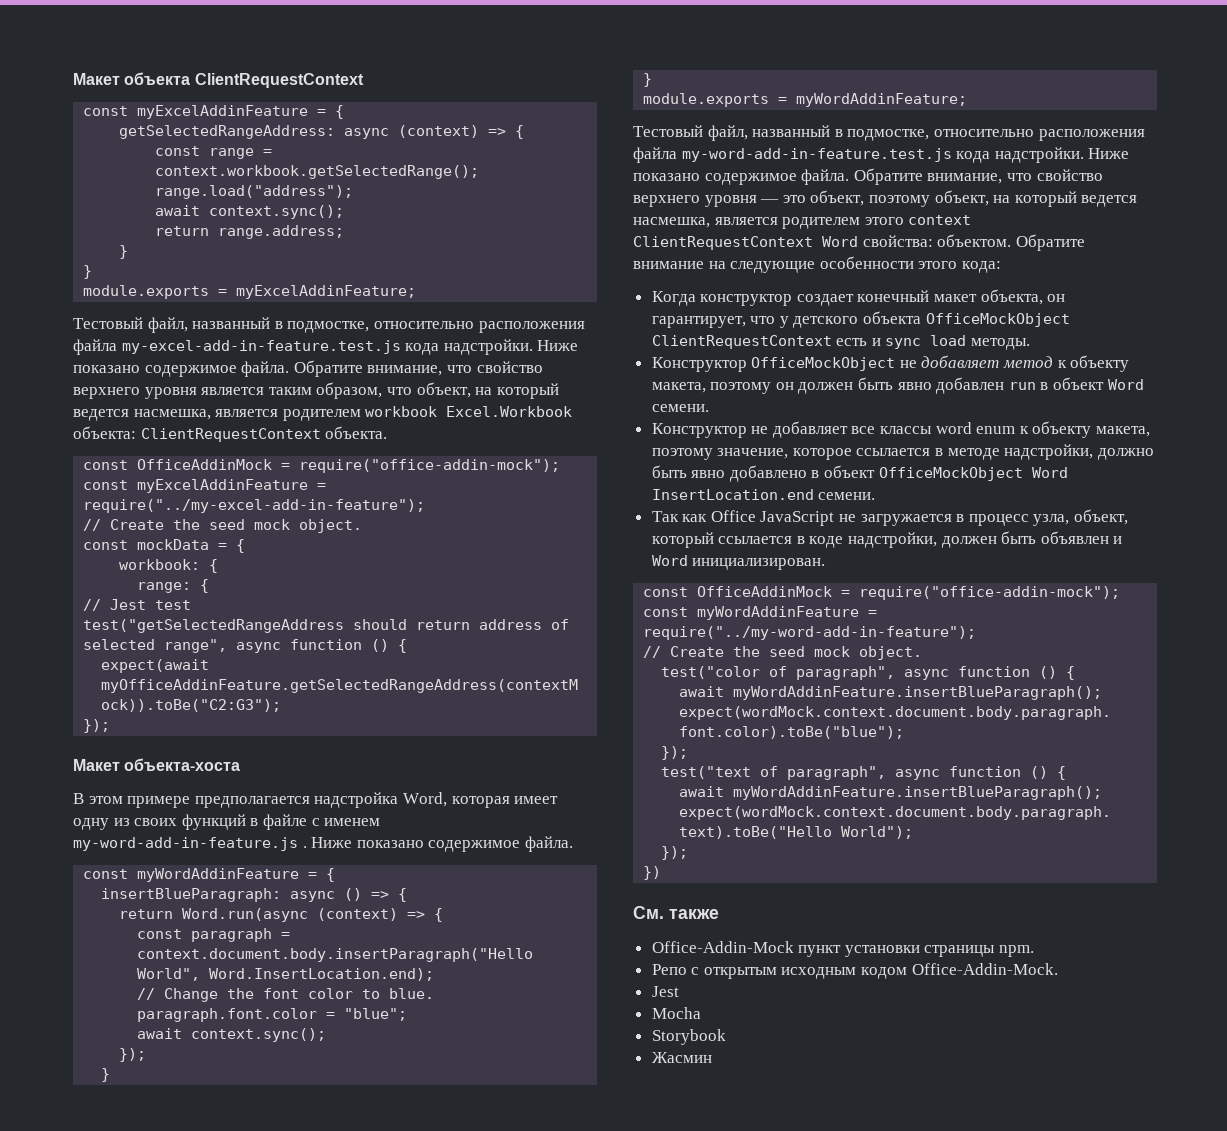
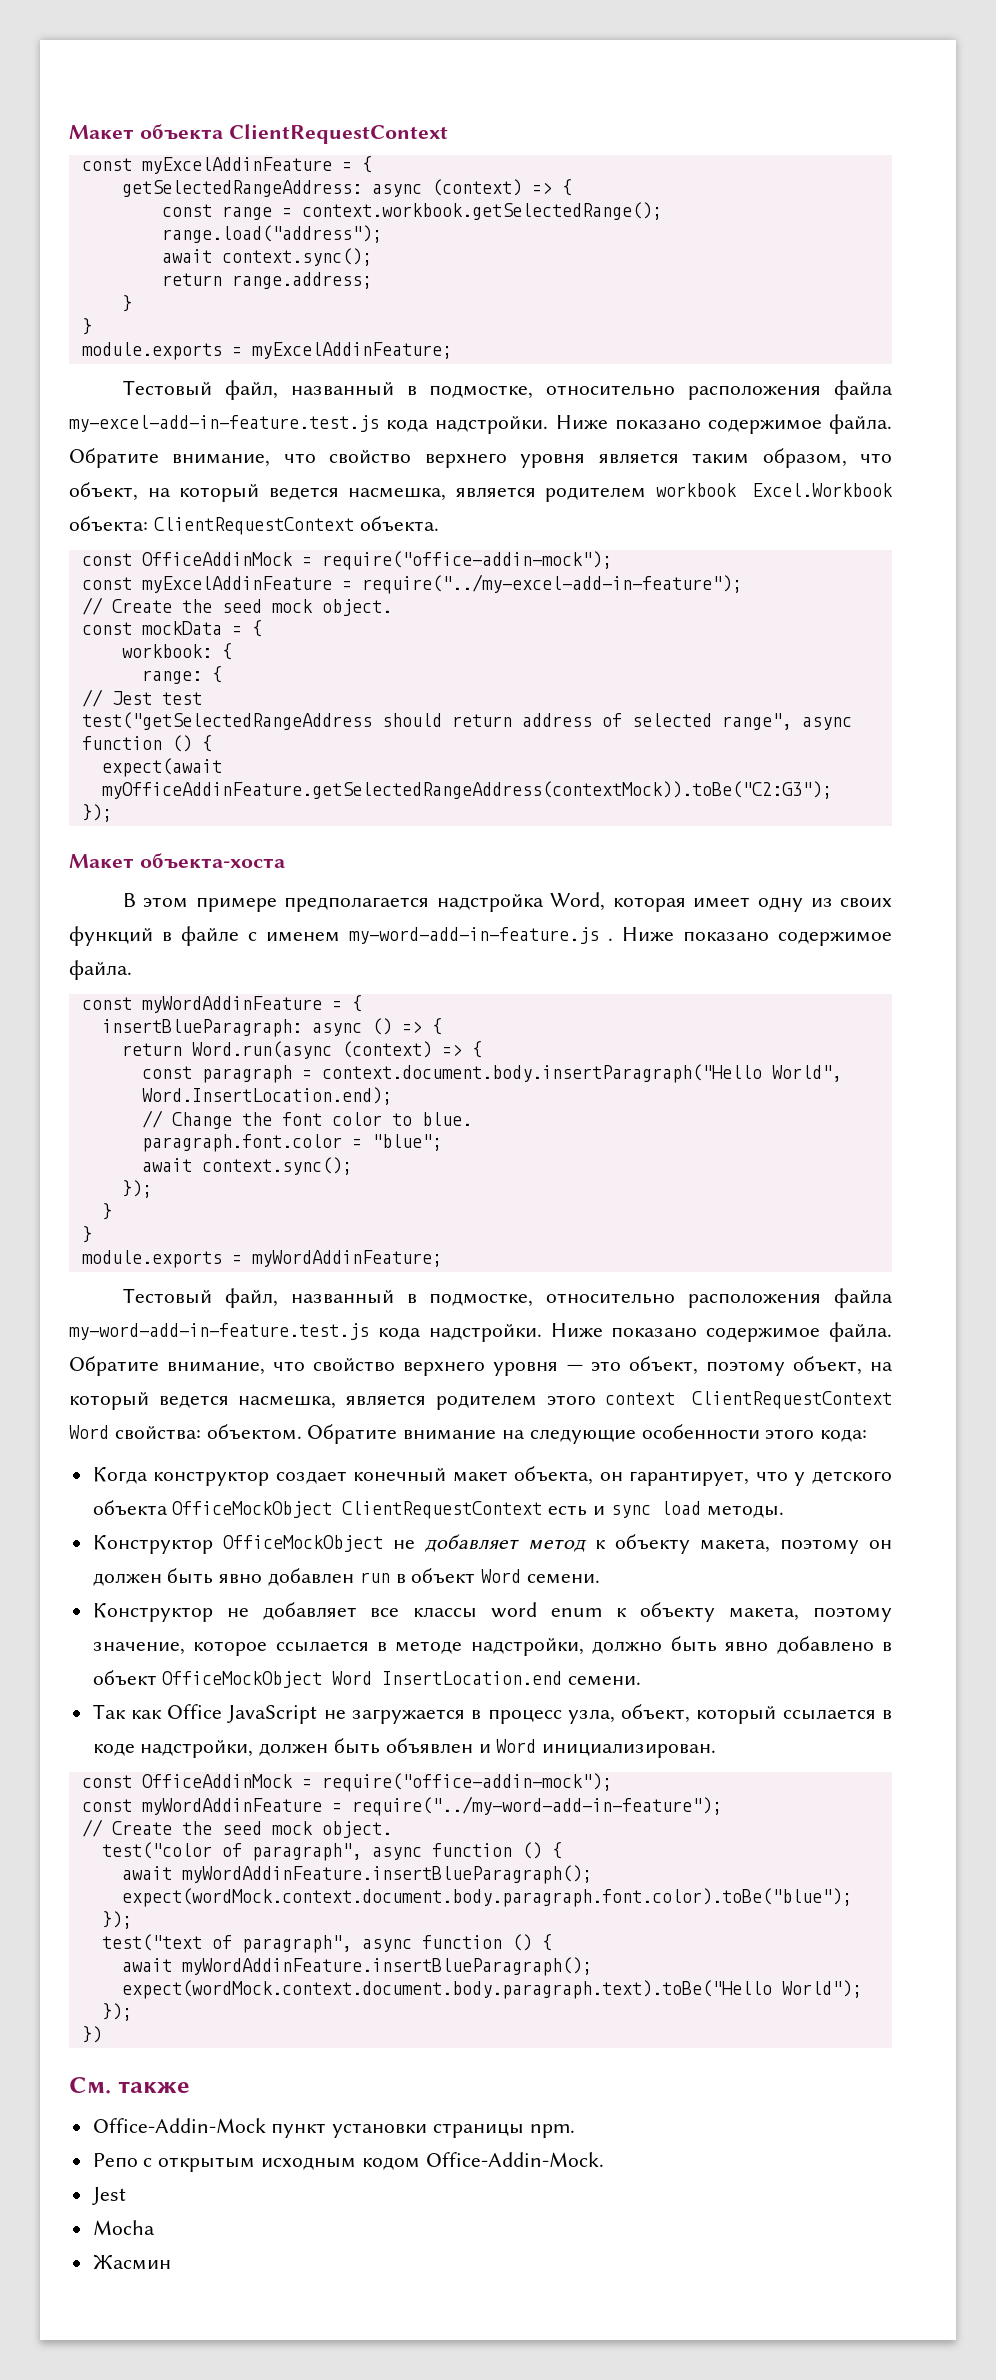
[651,1029,726,1045] // Storybook -> (155, 2227) none

